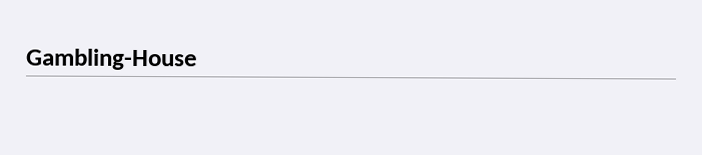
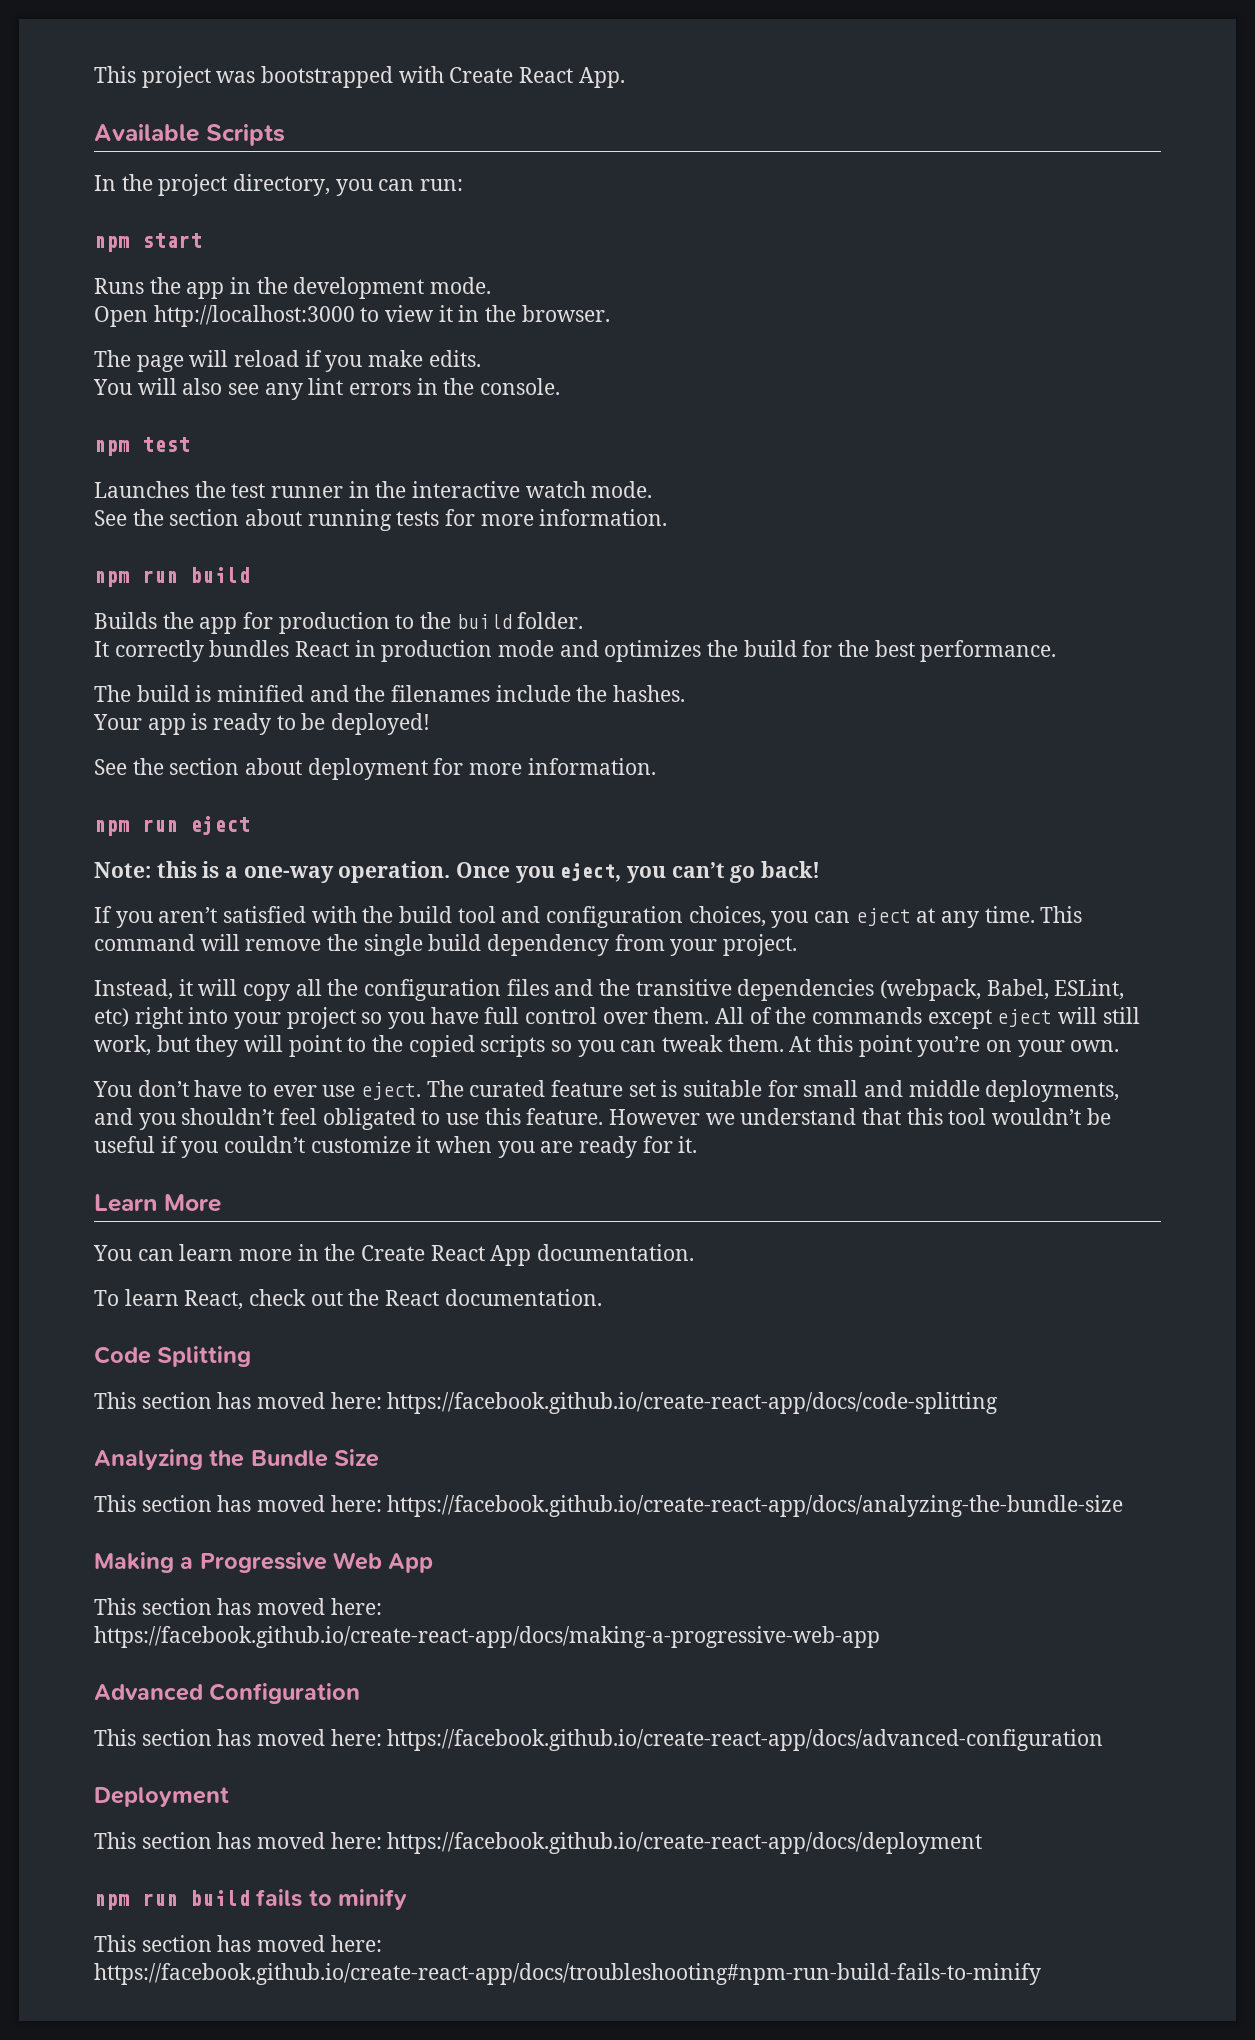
[26,48,198,71] Gambling-House -> [94,66,625,88] [94,124,285,146] [94,174,464,196] [94,233,202,252] [94,277,492,299] [94,305,610,327] [94,350,481,372] [93,378,561,400] [94,437,190,456] [94,481,653,498] [94,509,668,531] [94,567,250,587] [94,612,584,634] [94,640,1057,662] [94,685,686,702] [93,713,431,735] [94,758,656,780] [94,816,250,836] [94,861,821,883] [94,906,1083,928] [94,934,798,956] [94,979,1125,1001] [94,1007,1140,1029] [94,1035,1120,1057] [93,1080,1120,1102] [94,1108,1111,1130] [94,1136,698,1158] [94,1194,221,1212] [93,1244,695,1266] [94,1289,602,1310] [94,1346,252,1367] [94,1392,999,1414] [94,1449,380,1470] [94,1495,1124,1517] [94,1552,434,1573] [94,1598,382,1615] [94,1626,880,1648] [94,1683,361,1704] [94,1729,1104,1751] [94,1787,229,1807] [94,1832,983,1854] [94,1889,408,1910] [94,1935,382,1952] [94,1963,1041,1985] This project was bootstrapped with Create React App. // Available Scripts // In the project directory, you can run: // npm start // Runs the app in the development mode. // Open http://localhost:3000 to view it in the browser. // The page will reload if you make edits. // You will also see any lint errors in the console. // npm test // Launches the test runner in the interactive watch mode. // See the section about running tests for more information. // npm run build // Builds the app for production to the build folder. // It correctly bundles React in production mode and optimizes the build for the best performance. // The build is minified and the filenames include the hashes. // Your app is ready to be deployed! // See the section about deployment for more information. // npm run eject // Note: this is a one-way operation. Once you eject, you can’t go back! // If you aren’t satisfied with the build tool and configuration choices, you can eject at any time. This command will remove the single build dependency from your project. // Instead, it will copy all the configuration files and the transitive dependencies (webpack, Babel, ESLint, etc) right into your project so you have full control over them. All of the commands except eject will still work, but they will point to the copied scripts so you can tweak them. At this point you’re on your own. // You don’t have to ever use eject. The curated feature set is suitable for small and middle deployments, and you shouldn’t feel obligated to use this feature. However we understand that this tool wouldn’t be useful if you couldn’t customize it when you are ready for it. // Learn More // You can learn more in the Create React App documentation. // To learn React, check out the React documentation. // Code Splitting // This section has moved here: https://facebook.github.io/create-react-app/docs/code-splitting // Analyzing the Bundle Size // This section has moved here: https://facebook.github.io/create-react-app/docs/analyzing-the-bundle-size // Making a Progressive Web App // This section has moved here: https://facebook.github.io/create-react-app/docs/making-a-progressive-web-app // Advanced Configuration // This section has moved here: https://facebook.github.io/create-react-app/docs/advanced-configuration // Deployment // This section has moved here: https://facebook.github.io/create-react-app/docs/deployment // npm run build fails to minify // This section has moved here: https://facebook.github.io/create-react-app/docs/troubleshooting#npm-run-build-fails-to-minify

